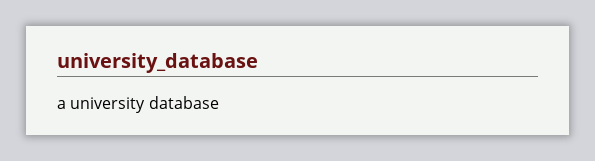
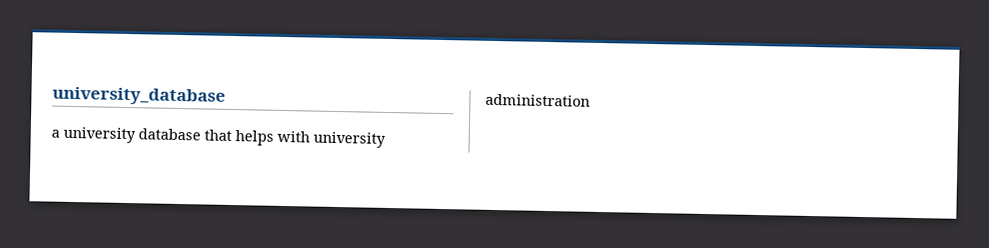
(219, 102) none -> [204,129,386,148] [485,93,590,107] that helps with university administration

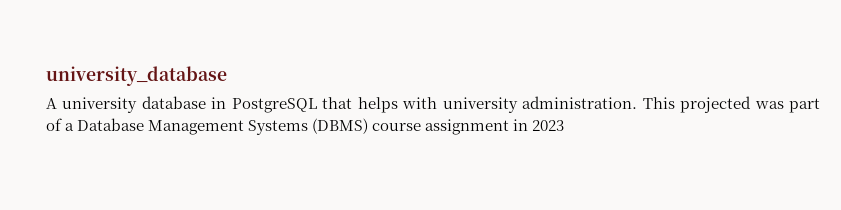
[51,129,60,138] a -> [46,98,57,109] A
(201, 134) none -> [211,97,317,113] in PostgreSQL
[485,93,590,107] administration -> [522,96,820,113] [46,118,565,135] administration. This projected was part of a Database Management Systems (DBMS) course assignment in 2023

